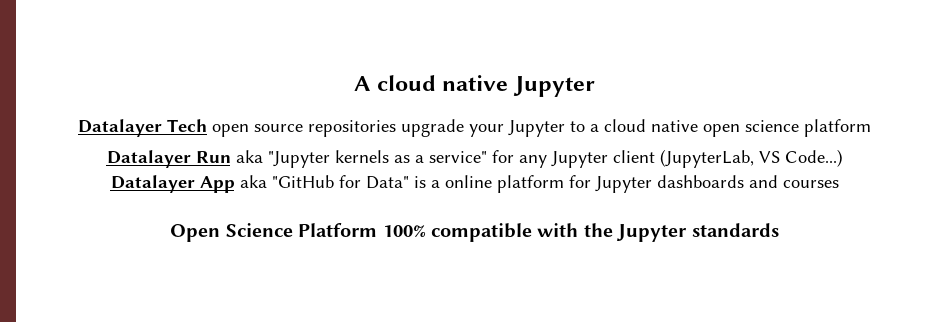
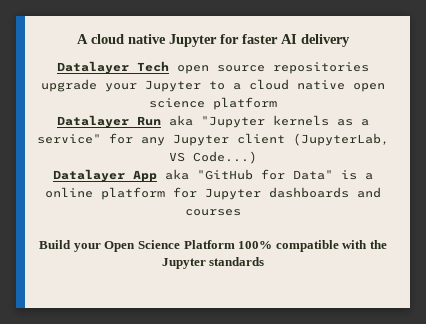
(595, 86) none -> [220,34,350,47] for faster AI delivery
(839, 184) none -> [39,240,101,252] Build your

